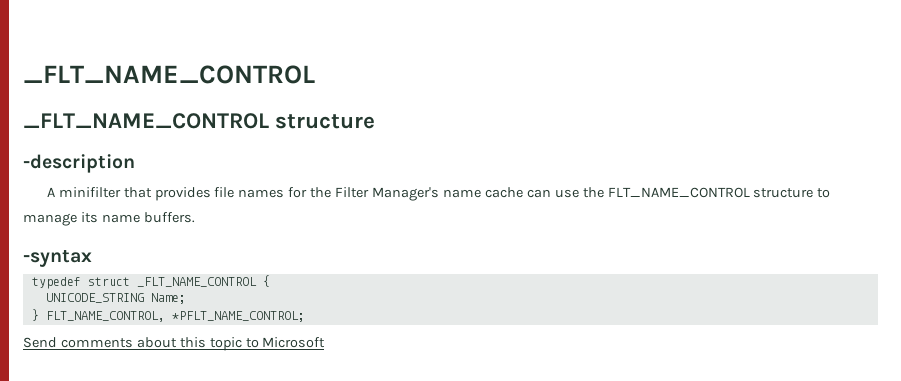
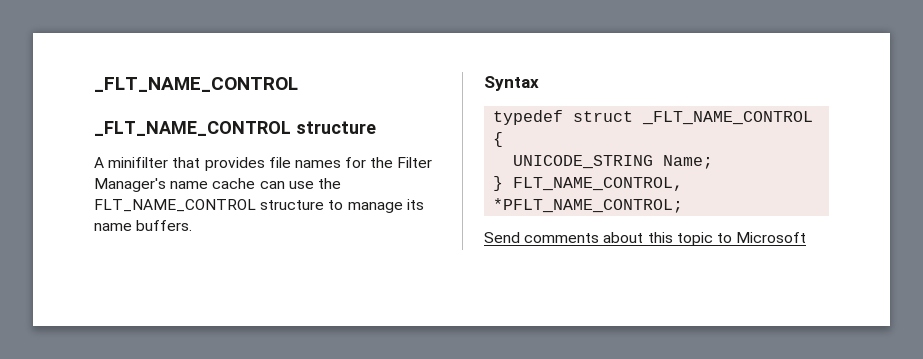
[23,154,135,173] // -description -> (376, 127) none
[23,250,92,267] -syntax -> [484,76,539,91] Syntax

